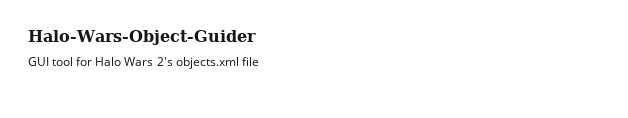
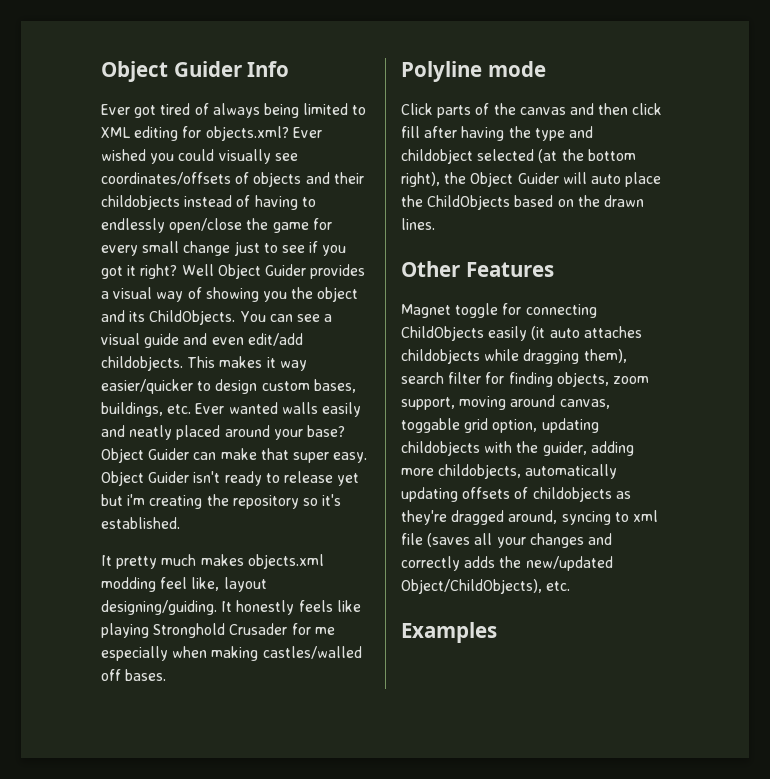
[28,30,256,45] [28,57,259,69] Halo-Wars-Object-Guider // GUI tool for Halo Wars 2's objects.xml file -> [101,61,290,82] [101,103,367,118] [101,126,322,141] [101,149,298,164] [101,172,364,187] [101,195,316,210] [101,218,332,233] [101,241,347,256] [101,264,366,279] [101,287,359,302] [101,310,333,325] [101,333,303,348] [101,356,307,371] [101,379,356,394] [101,402,361,417] [101,425,345,440] [101,448,368,463] [101,471,360,486] [101,494,342,509] [101,517,180,529] [101,554,324,569] [101,577,267,592] [101,600,361,615] [101,623,335,638] [101,646,362,661] [101,669,167,681] [401,61,546,82] [401,103,663,118] [401,126,593,141] [401,149,636,164] [401,172,662,187] [401,195,644,210] [401,218,435,230] [401,261,554,277] [401,303,597,318] [401,326,642,341] [401,349,627,364] [401,372,649,387] [401,395,610,410] [401,418,599,433] [401,441,634,456] [401,464,618,479] [401,487,631,502] [401,510,658,525] [401,533,612,548] [401,556,613,571] [401,579,571,594] [401,622,497,643] Object Guider Info // Ever got tired of always being limited to XML editing for objects.xml? Ever wished you could visually see coordinates/offsets of objects and their childobjects instead of having to endlessly open/close the game for every small change just to see if you got it right? Well Object Guider provides a visual way of showing you the object and its ChildObjects. You can see a visual guide and even edit/add childobjects. This makes it way easier/quicker to design custom bases, buildings, etc. Ever wanted walls easily and neatly placed around your base? Object Guider can make that super easy. Object Guider isn't ready to release yet but i'm creating the repository so it's established. // It pretty much makes objects.xml modding feel like, layout designing/guiding. It honestly feels like playing Stronghold Crusader for me especially when making castles/walled off bases. // Polyline mode // Click parts of the canvas and then click fill after having the type and childobject selected (at the bottom right), the Object Guider will auto place the ChildObjects based on the drawn lines. // Other Features // Magnet toggle for connecting ChildObjects easily (it auto attaches childobjects while dragging them), search filter for finding objects, zoom support, moving around canvas, toggable grid option, updating childobjects with the guider, adding more childobjects, automatically updating offsets of childobjects as they're dragged around, syncing to xml file (saves all your changes and correctly adds the new/updated Object/ChildObjects), etc. // Examples

